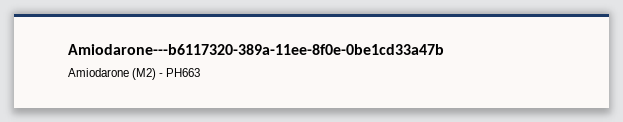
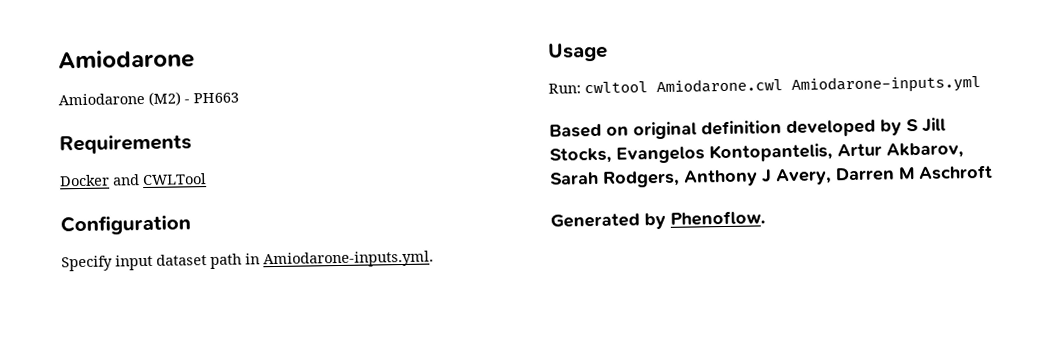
[68,44,444,55] Amiodarone---b6117320-389a-11ee-8f0e-0be1cd33a47b -> [58,49,195,70] Amiodarone
(201, 72) none -> [59,133,192,155] [59,173,207,187] [60,214,191,236] [61,250,434,272] [547,42,608,62] [548,75,981,94] [549,117,946,140] [549,142,964,164] [549,164,993,188] [550,210,766,230] // Requirements // Docker and CWLTool // Configuration // Specify input dataset path in Amiodarone-inputs.yml. // Usage // Run: cwltool Amiodarone.cwl Amiodarone-inputs.yml // Based on original definition developed by S Jill Stocks, Evangelos Kontopantelis, Artur Akbarov, Sarah Rodgers, Anthony J Avery, Darren M Aschroft // Generated by Phenoflow.

